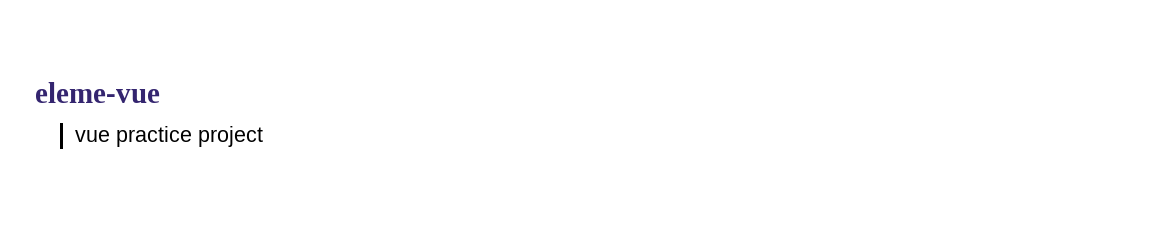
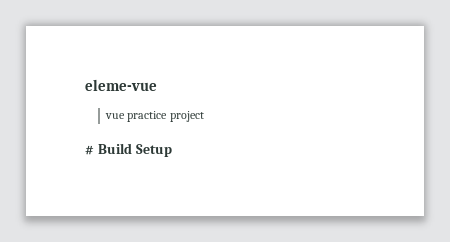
(264, 136) none -> [85,143,172,157] // # Build Setup

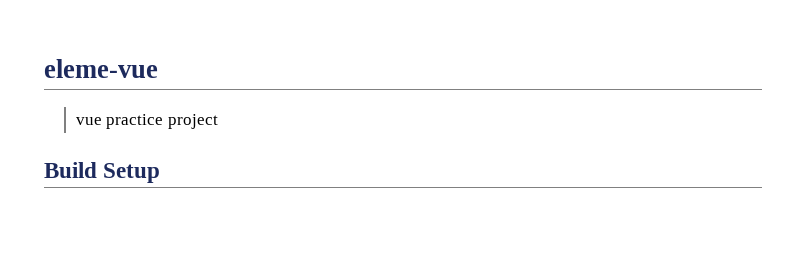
[85,145,94,155] # -> (218, 121) none

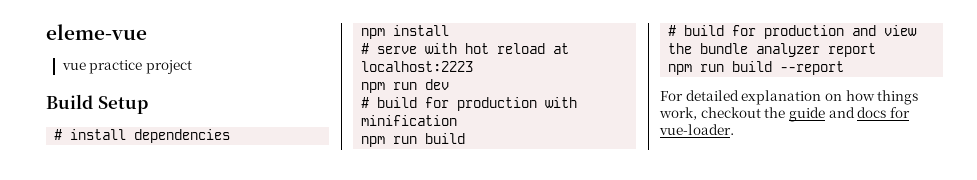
(161, 173) none -> [54,129,231,143] [361,25,450,39] [361,43,570,54] [361,61,474,72] [361,79,450,93] [361,97,578,111] [361,115,458,126] [361,133,466,147] [668,25,918,39] [668,43,877,57] [668,61,845,75] [660,90,919,105] [659,107,910,122] [659,124,734,135] // # install dependencies // npm install // # serve with hot reload at localhost:2223 // npm run dev // # build for production with minification // npm run build // # build for production and view the bundle analyzer report // npm run build --report // For detailed explanation on how things work, checkout the guide and docs for vue-loader.

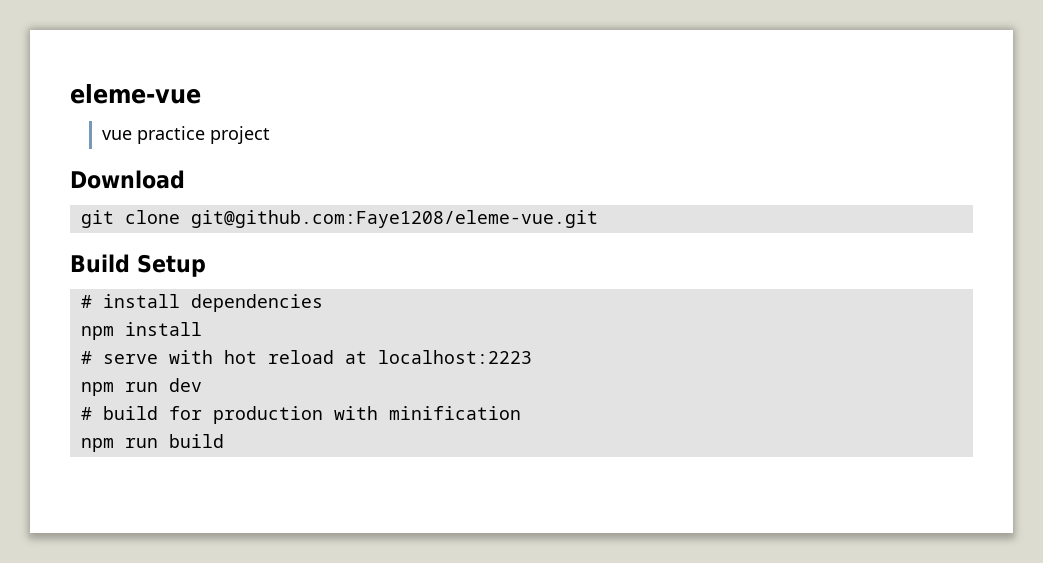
(192, 67) none -> [70,170,185,189] [80,210,598,228] // Download // git clone git@github.com:Faye1208/eleme-vue.git
[668,25,918,39] [668,43,877,57] [668,61,845,75] [660,90,919,105] [659,107,910,122] [659,124,734,135] // # build for production and view the bundle analyzer report // npm run build --report // For detailed explanation on how things work, checkout the guide and docs for vue-loader. -> (224, 441) none

